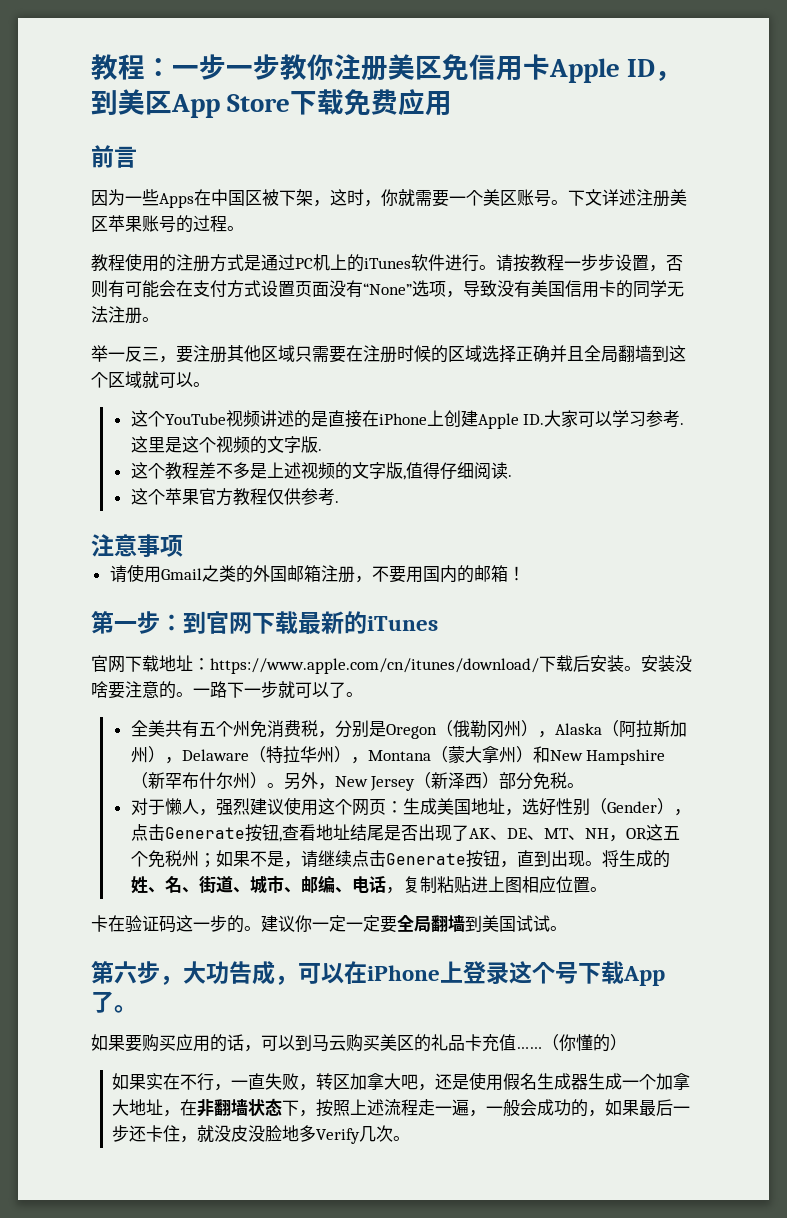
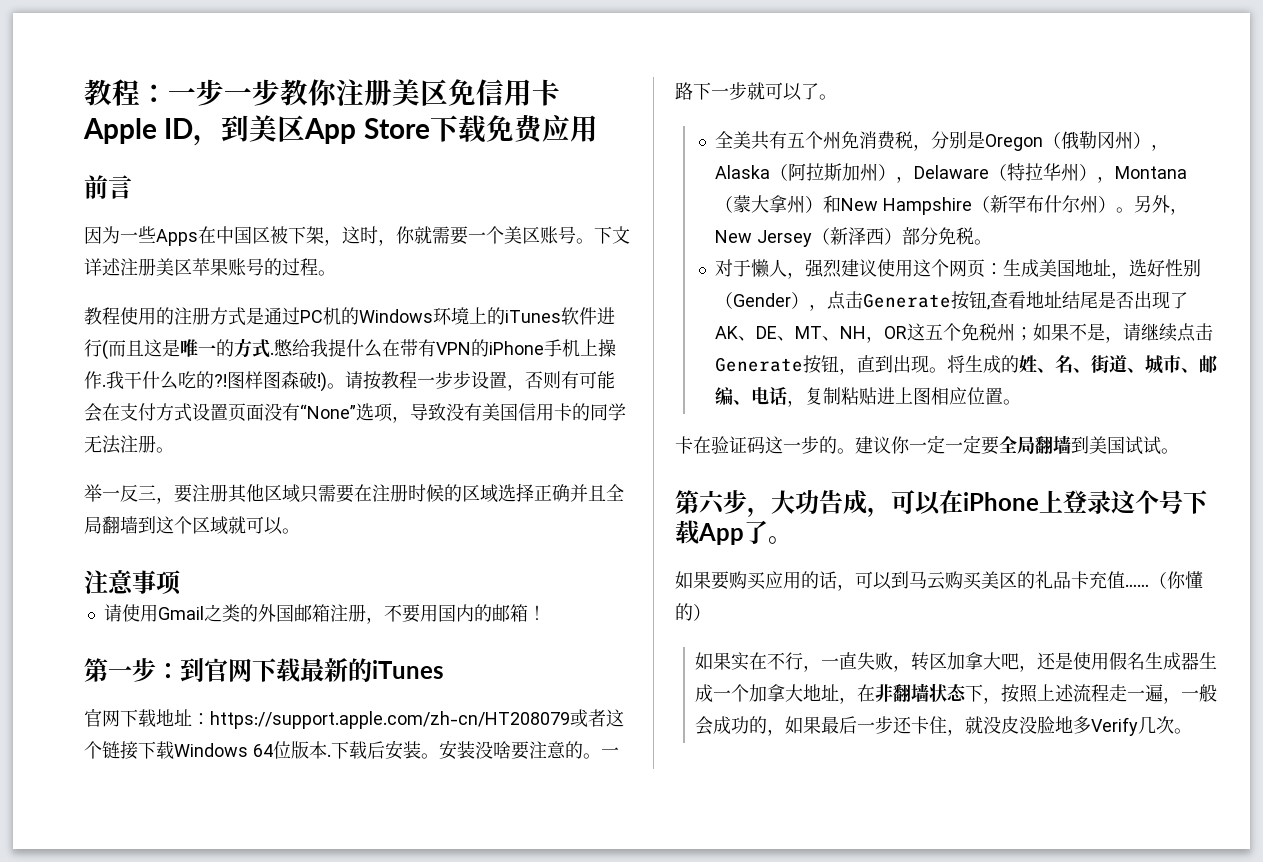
(330, 262) none -> [341,307,469,325] 的Windows环境
(479, 263) none -> [102,338,616,360] [84,371,327,392] (而且这是唯一的方式.憋给我提什么在带有VPN的iPhone手机上操作.我干什么吃的?!图样图森破!)
[130,410,685,429] [130,436,322,454] [130,462,512,480] [130,488,339,506] // 这个YouTube视频讲述的是直接在iPhone上创建Apple ID.大家可以学习参考.这里是这个视频的文字版. // 这个教程差不多是上述视频的文字版,值得仔细阅读. // 这个苹果官方教程仅供参考. -> (300, 531) none
[210,658,539,674] https://www.apple.com/cn/itunes/download/ -> [210,709,624,729] [84,741,331,760] https://support.apple.com/zh-cn/HT208079或者这个链接下载Windows 64位版本.

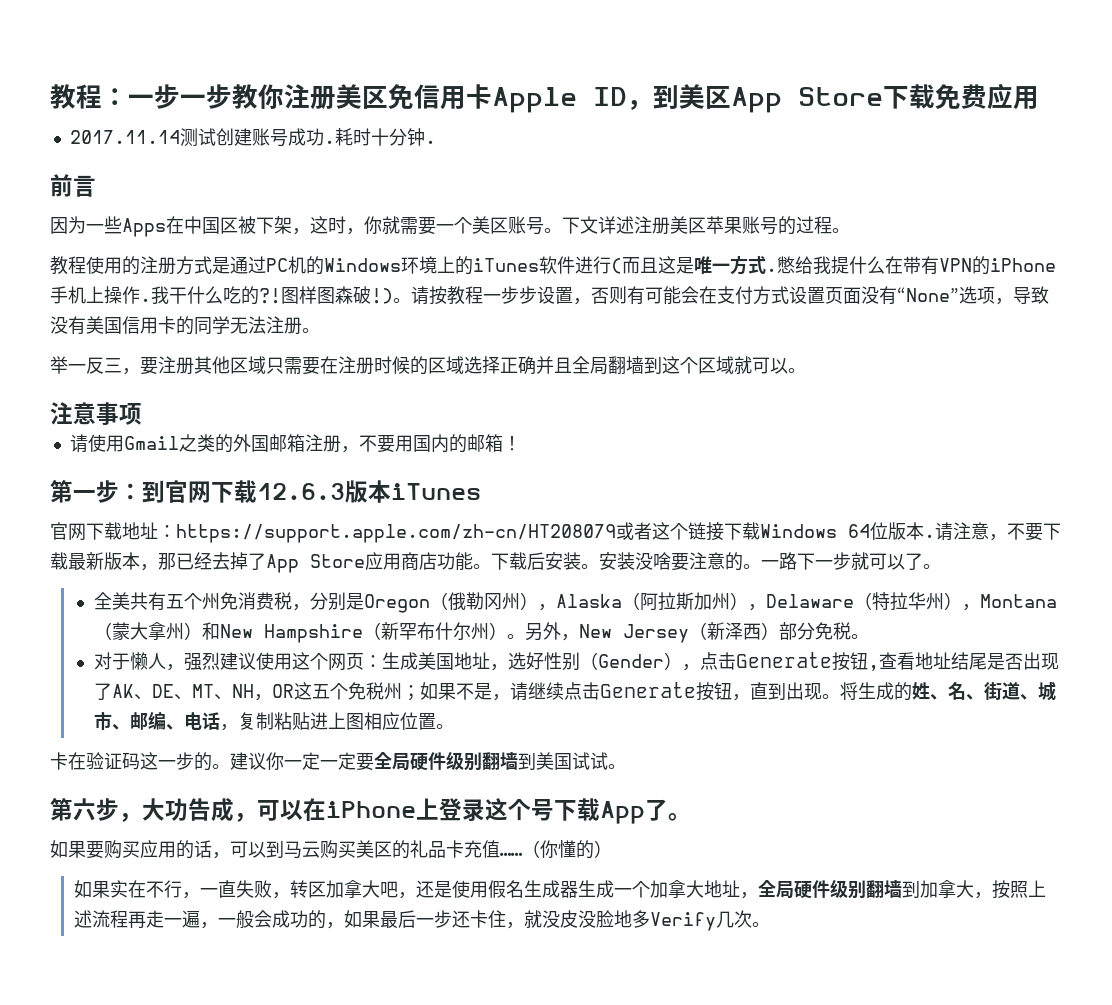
(598, 128) none -> [69,128,436,147] // 2017.11.14测试创建账号成功.耗时十分钟.
[216,339,234,357] 的 -> (730, 267) none
[300,658,372,682] 最新的 -> [257,480,391,503] 12.6.3版本
(331, 755) none -> [935,522,1061,541] [50,552,491,573] 请注意，不要下载最新版本，那已经去掉了App Store应用商店功能。
(1035, 445) none -> [410,751,482,771] 硬件级别
[857,683,984,702] 在非翻墙状态下 -> [757,879,974,899] 全局硬件级别翻墙到加拿大
(1110, 693) none -> [127,911,146,929] 再

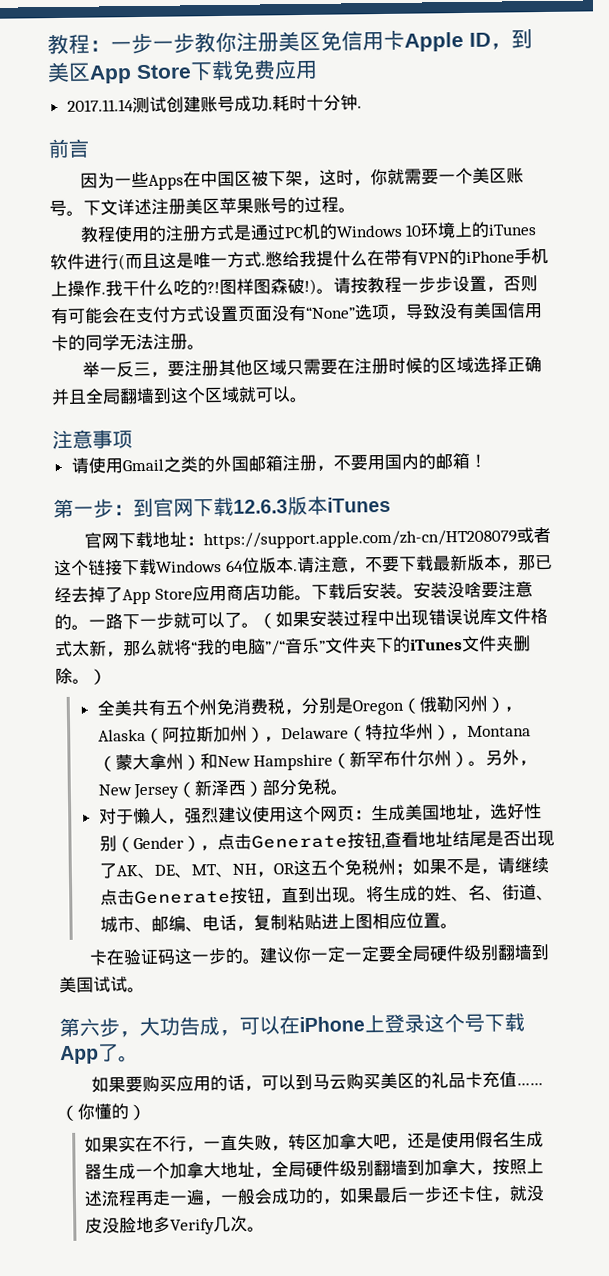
(401, 265) none -> [405,224,423,237] 10
(941, 566) none -> [258,607,548,629] [55,635,531,658] [55,667,107,685] （如果安装过程中出现错误说库文件格式太新，那么就将“我的电脑”/“音乐”文件夹下的iTunes文件夹删除。）

